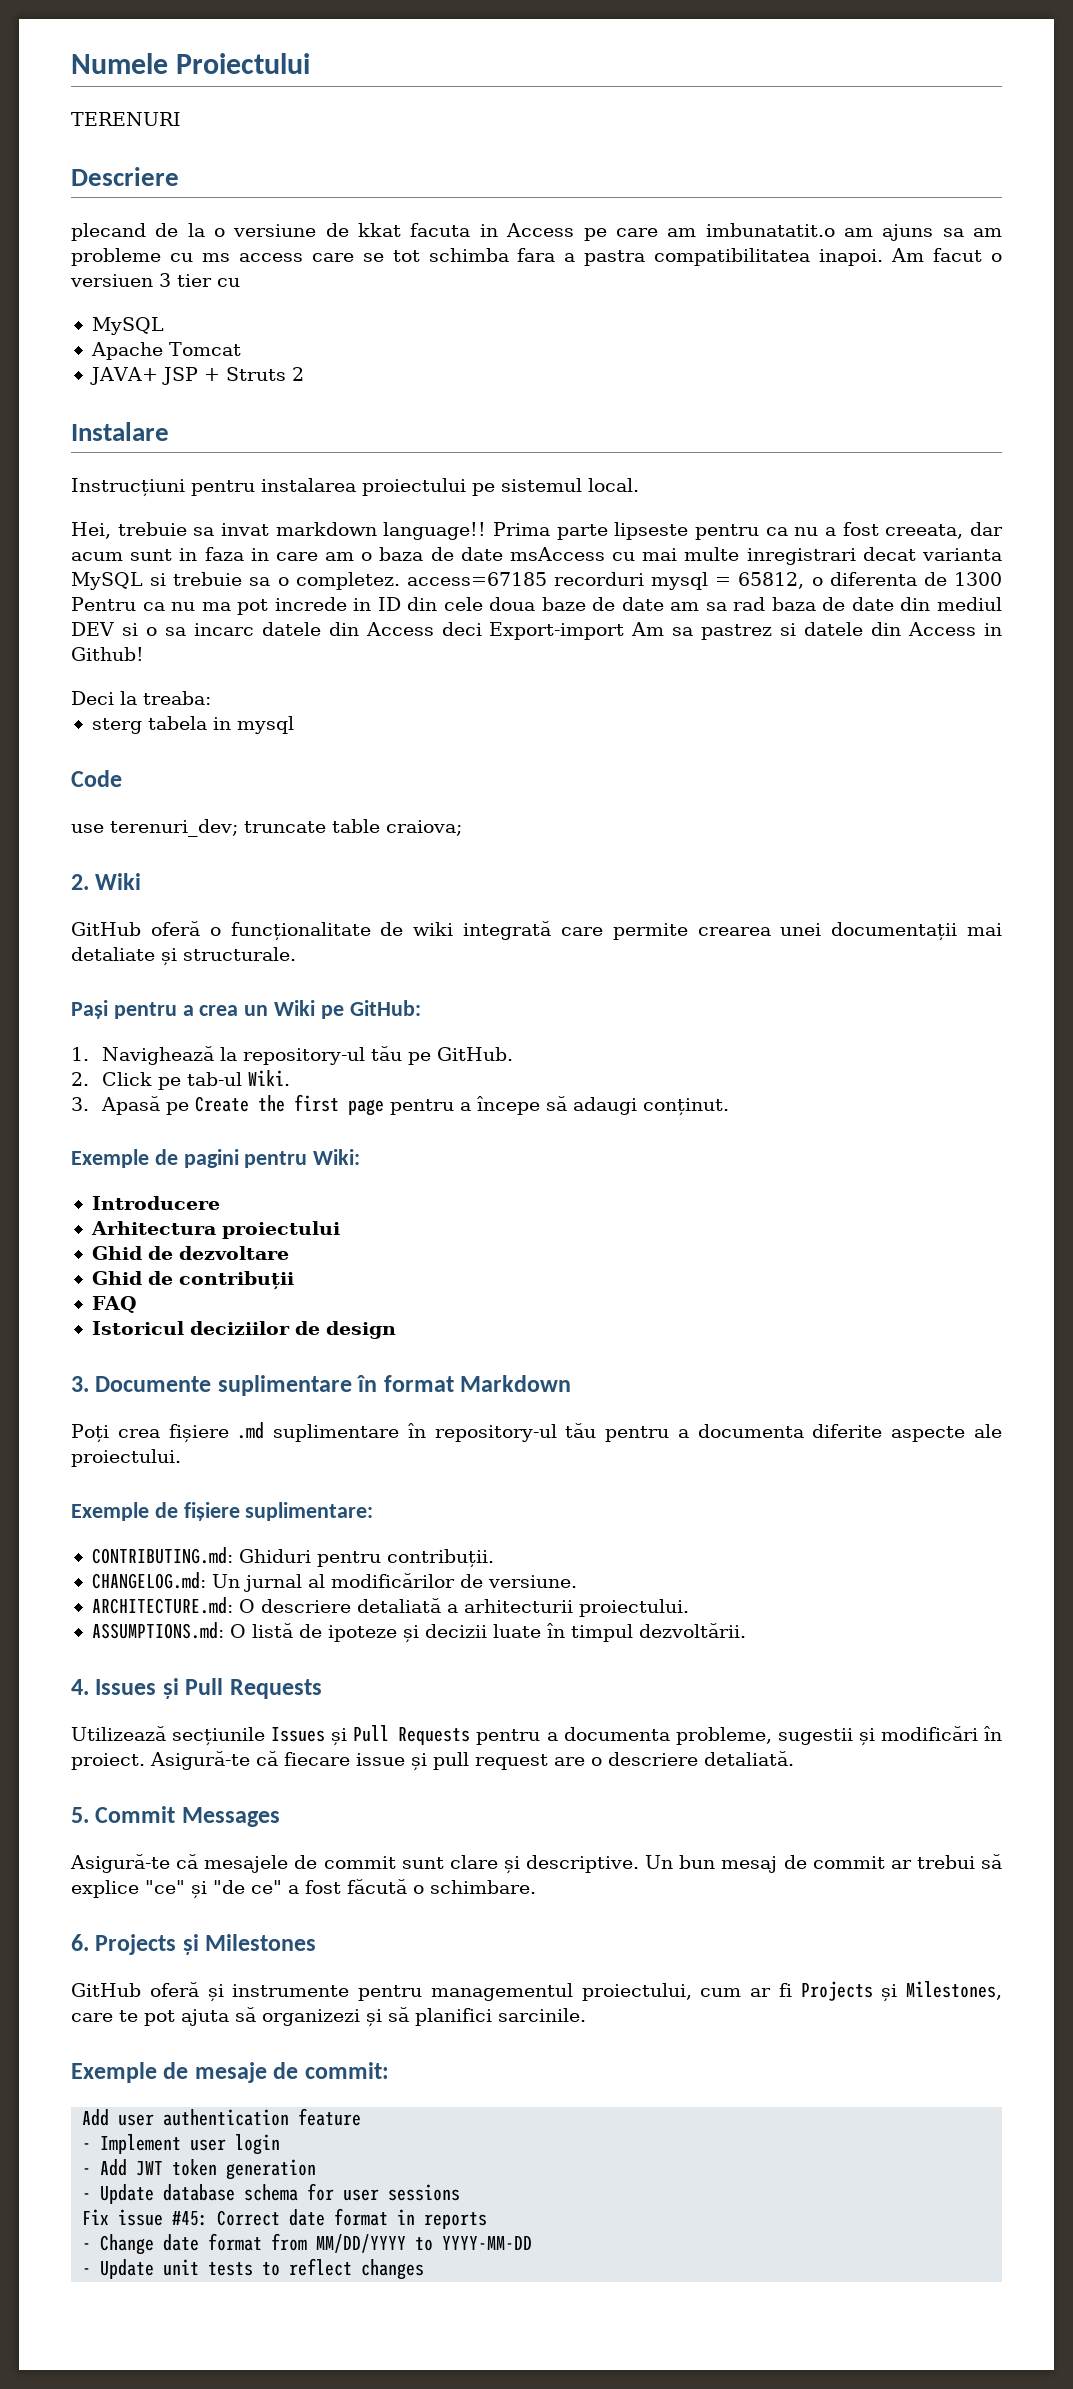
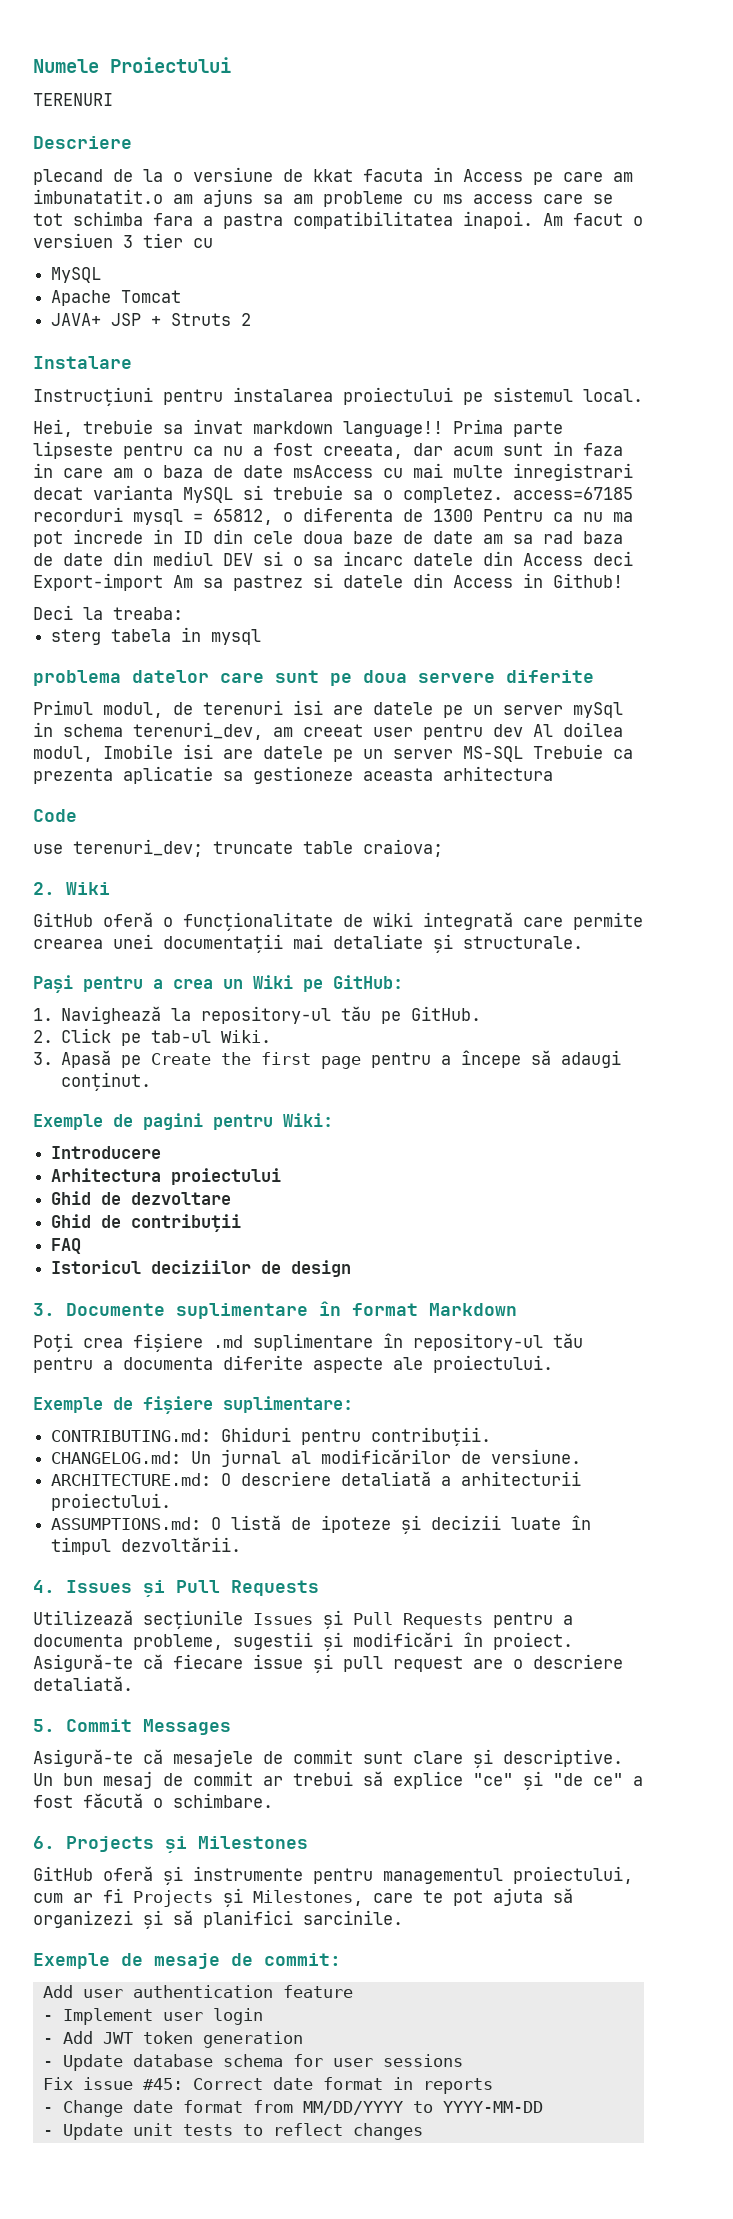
(294, 725) none -> [33,670,594,686] [33,700,623,718] [33,722,623,740] [33,744,633,762] [33,766,553,784] // problema datelor care sunt pe doua servere diferite // Primul modul, de terenuri isi are datele pe un server mySql in schema terenuri_dev, am creeat user pentru dev Al doilea modul, Imobile isi are datele pe un server MS-SQL Trebuie ca prezenta aplicatie sa gestioneze aceasta arhitectura

